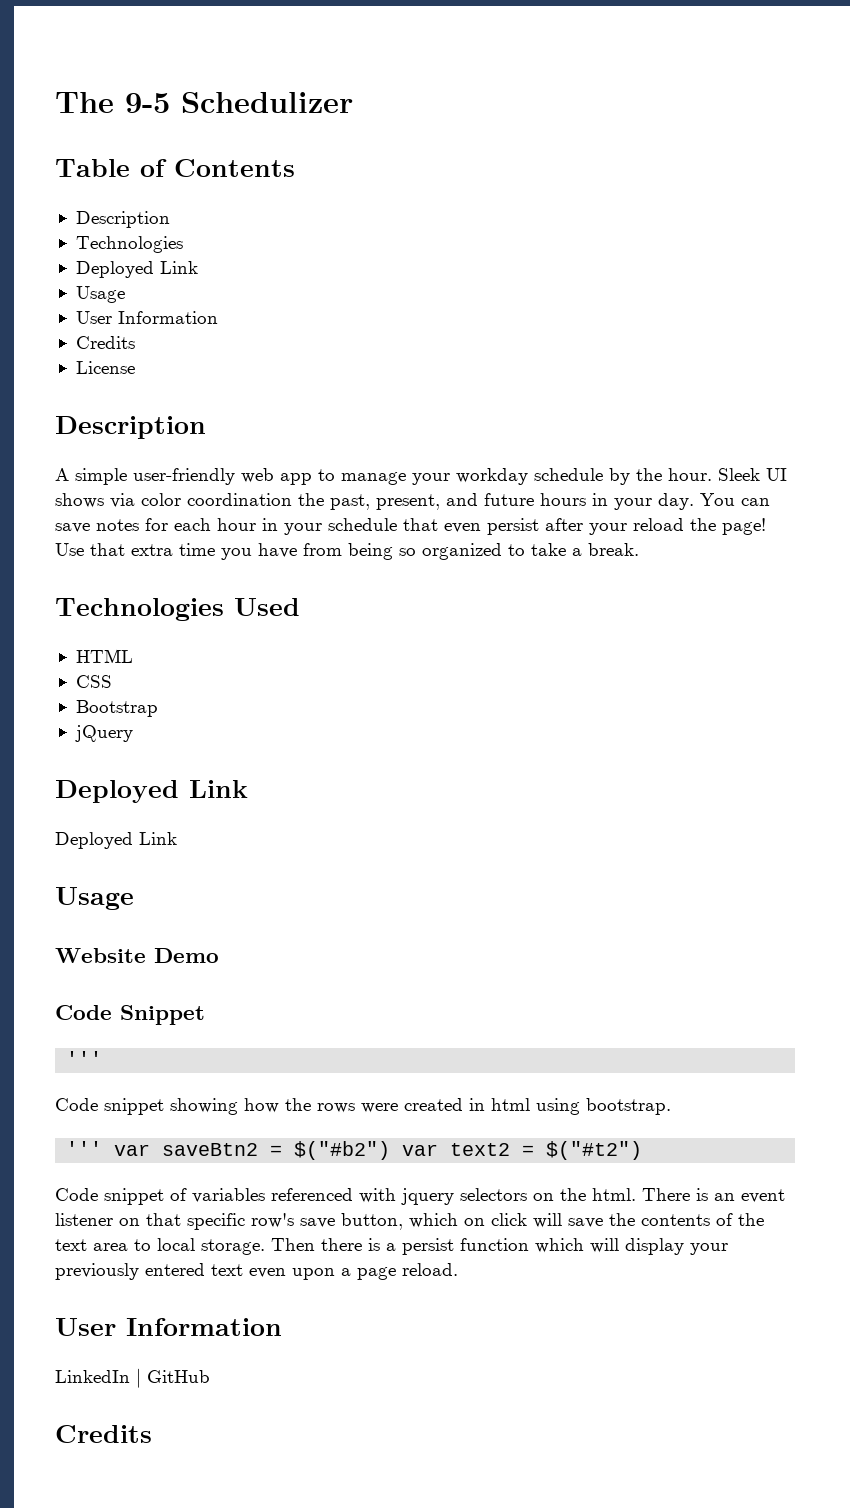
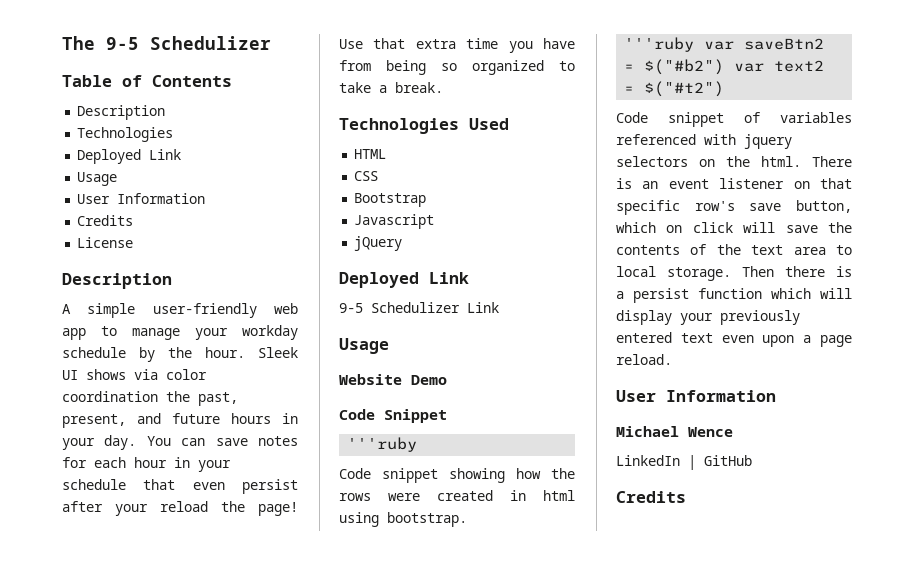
(158, 708) none -> [354,214,435,229] // Javascript
[55,832,133,849] Deployed -> [339,302,460,313] 9-5 Schedulizer
[66,1051,103,1066] ''' -> [347,437,418,452] '''ruby
[66,1141,103,1156] ''' -> [624,37,695,52] '''ruby
(282, 1327) none -> [616,426,733,437] // Michael Wence

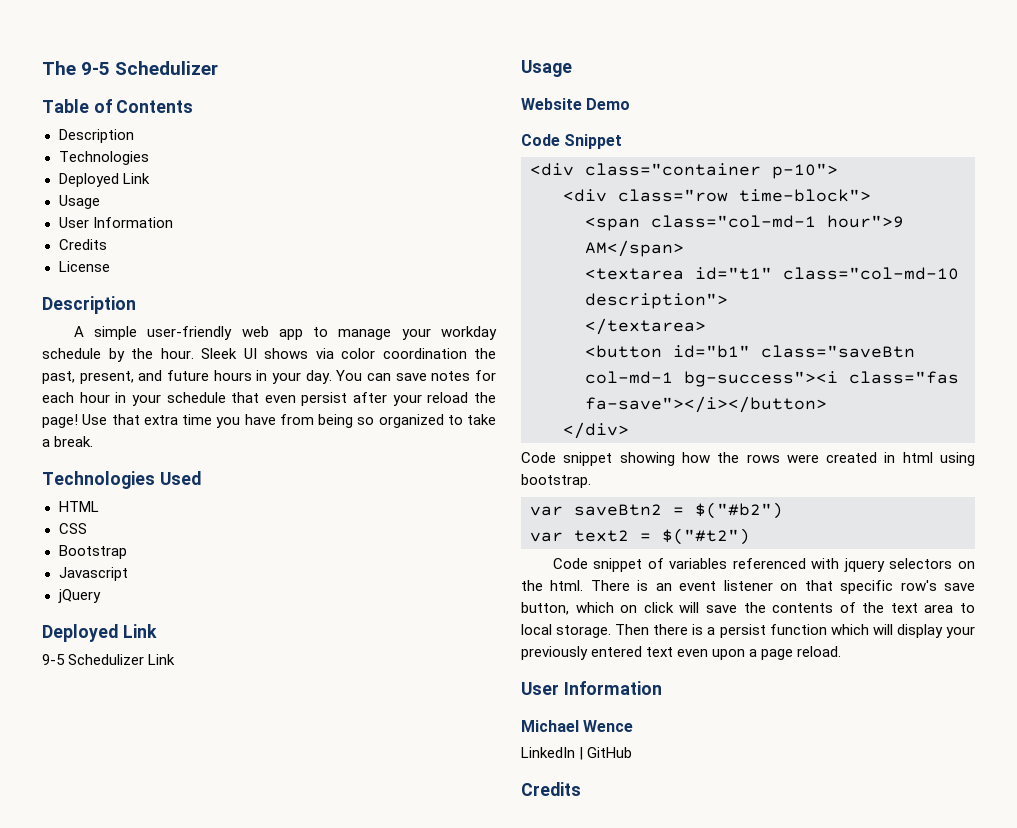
[347,437,418,452] '''ruby -> [530,163,838,179] [563,189,871,202] [585,215,904,231] [585,240,684,257] [585,267,959,280] [585,293,728,309] [585,318,706,335] [585,345,915,358] [585,371,959,387] [585,396,827,413] [563,422,629,439] <div class="container p-10"> // <div class="row time-block"> // <span class="col-md-1 hour">9 AM</span> // <textarea id="t1" class="col-md-10 description"> // </textarea> // <button id="b1" class="saveBtn col-md-1 bg-success"><i class="fas fa-save"></i></button> // </div>
[624,37,695,52] '''ruby -> (591, 481) none
(725, 67) none -> (783, 510) //

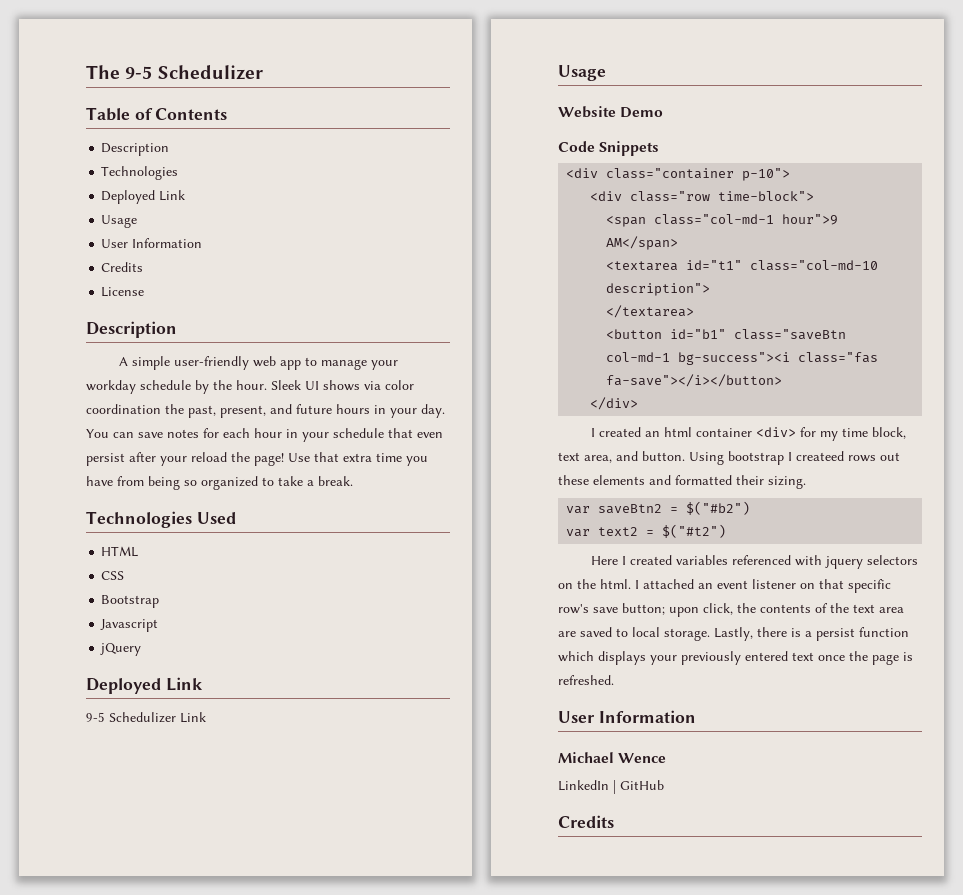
[564,134,623,149] Snippet -> [599,141,660,156] Snippets
[521,452,975,466] [521,474,591,488] Code snippet showing how the rows were created in html using bootstrap. -> [591,427,907,441] [558,451,900,465] [558,475,806,489] I created an html container <div> for my time block, text area, and button. Using bootstrap I createed rows out these elements and formatted their sizing.
[552,558,664,572] Code snippet of -> [591,555,673,565] Here I created
[590,580,649,591] There is -> [635,579,694,589] I attached
[521,602,737,615] button, which on click will save -> [622,603,733,617] button; upon click,
(954, 608) none -> [558,627,612,637] are saved
[615,624,650,635] Then -> [714,627,753,641] Lastly,
[872,624,943,638] will display -> [598,651,646,665] displays
[677,646,842,660] even upon a page reload. -> [818,651,913,665] [558,675,614,685] once the page is refreshed.

